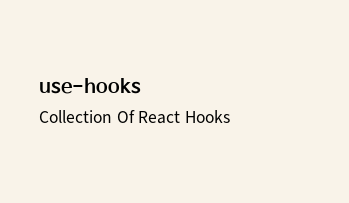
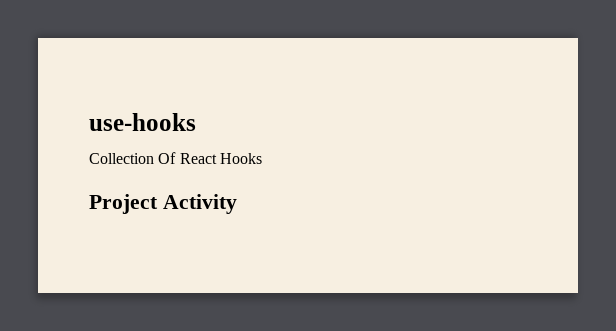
(231, 116) none -> [89,194,237,214] // Project Activity

